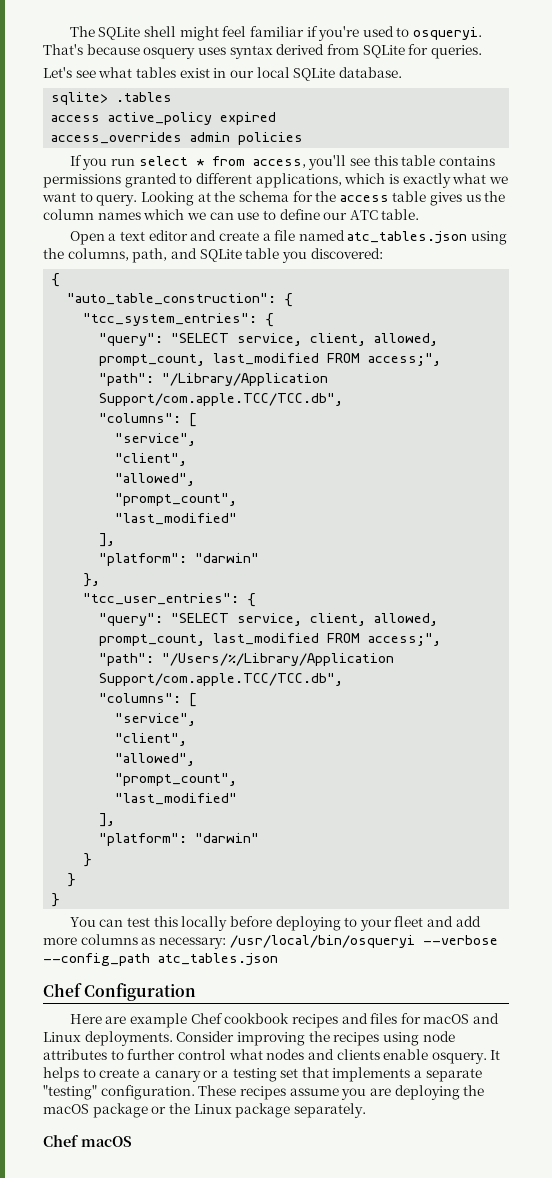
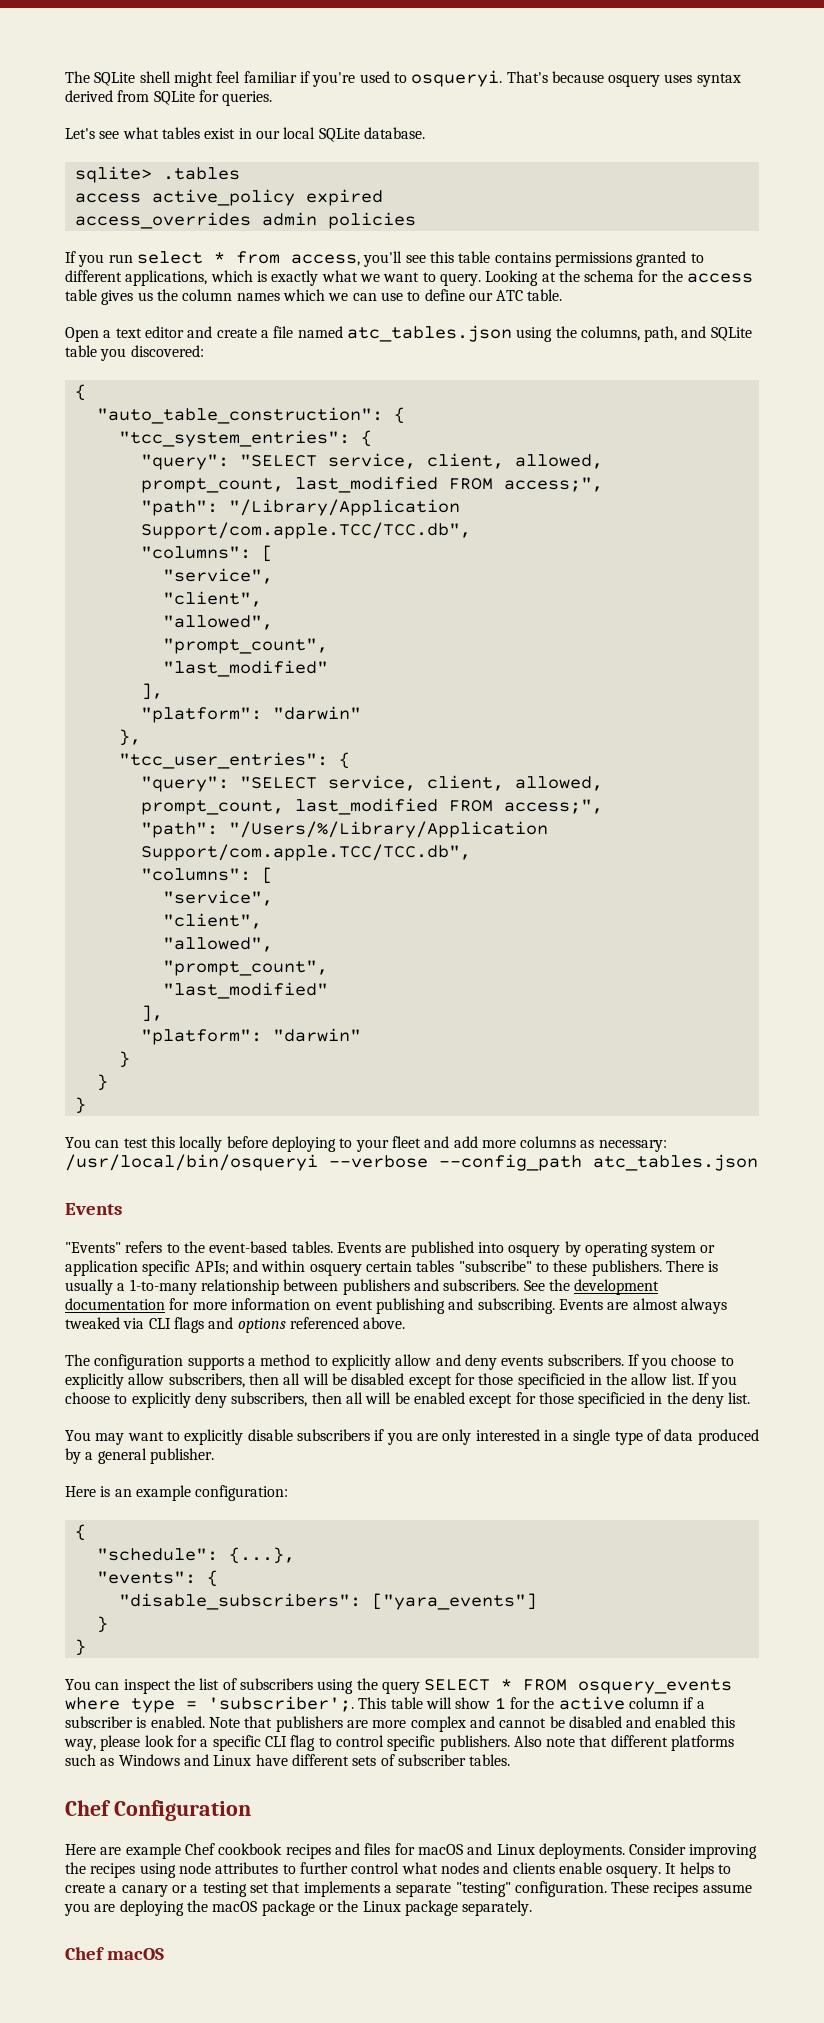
(278, 959) none -> [65,1203,122,1215] [65,1241,716,1257] [65,1260,719,1276] [65,1279,660,1295] [65,1298,727,1314] [65,1317,406,1333] [65,1354,734,1370] [65,1373,738,1389] [65,1392,751,1408] [65,1429,759,1445] [65,1448,214,1464] [65,1485,289,1501] [74,1524,86,1541] [96,1547,295,1564] [96,1570,218,1587] [118,1593,537,1610] [96,1616,108,1633] [74,1639,86,1656] [65,1678,733,1694] [65,1696,705,1713] [65,1716,735,1732] [64,1735,735,1751] [65,1754,511,1766] // Events // "Events" refers to the event-based tables. Events are published into osquery by operating system or application specific APIs; and within osquery certain tables "subscribe" to these publishers. There is usually a 1-to-many relationship between publishers and subscribers. See the development documentation for more information on event publishing and subscribing. Events are almost always tweaked via CLI flags and options referenced above. // The configuration supports a method to explicitly allow and deny events subscribers. If you choose to explicitly allow subscribers, then all will be disabled except for those specificied in the allow list. If you choose to explicitly deny subscribers, then all will be enabled except for those specificied in the deny list. // You may want to explicitly disable subscribers if you are only interested in a single type of data produced by a general publisher. // Here is an example configuration: // { // "schedule": {...}, // "events": { // "disable_subscribers": ["yara_events"] // } // } // You can inspect the list of subscribers using the query SELECT * FROM osquery_events where type = 'subscriber';. This table will show 1 for the active column if a subscriber is enabled. Note that publishers are more complex and cannot be disabled and enabled this way, please look for a specific CLI flag to control specific publishers. Also note that different platforms such as Windows and Linux have different sets of subscriber tables.

